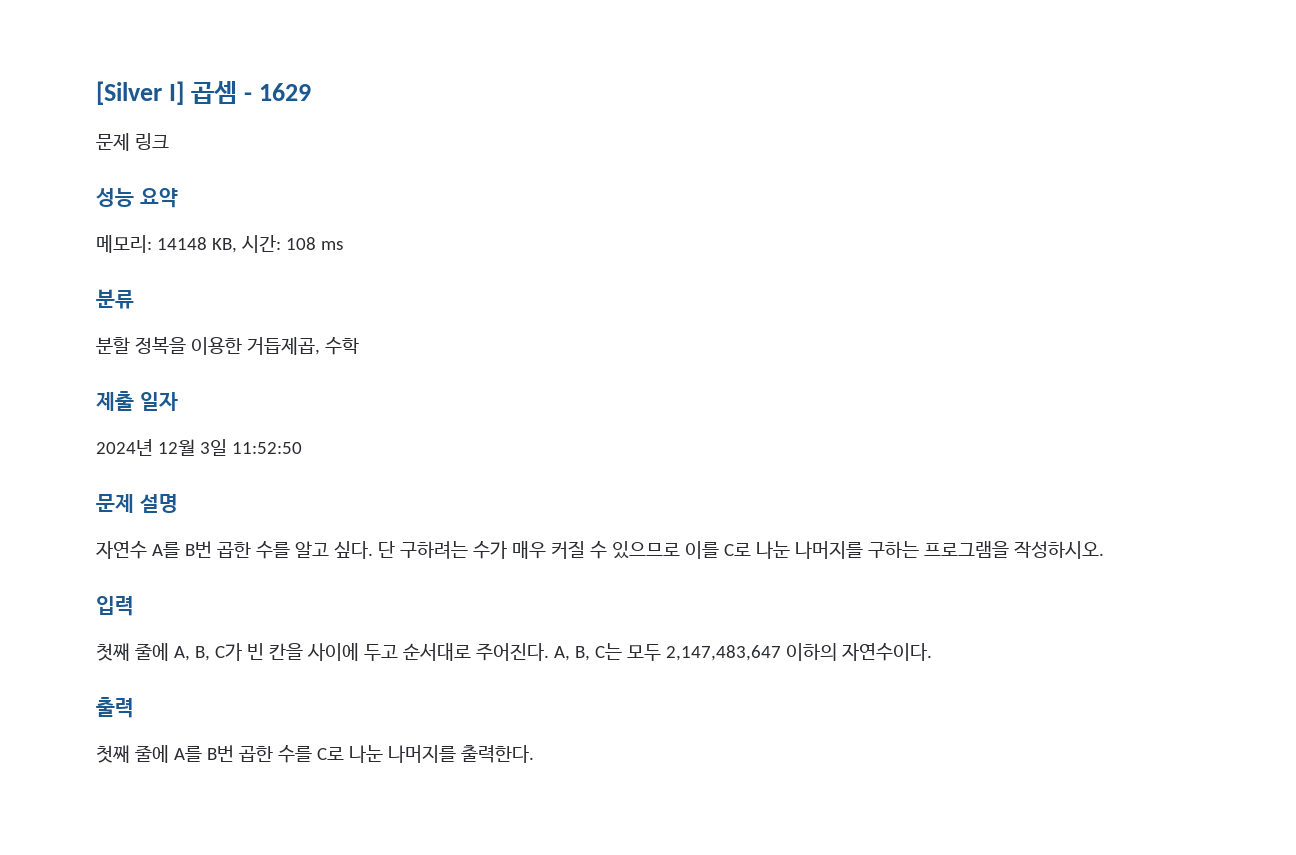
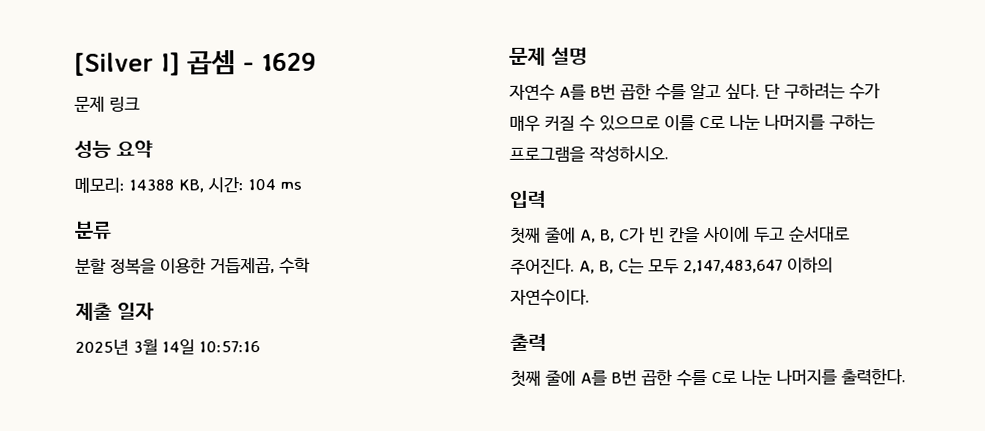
[156,237,207,250] 14148 -> [129,179,174,191] 14388
[285,237,316,250] 108 -> [248,178,276,191] 104
[96,439,302,456] 2024년 12월 3일 11:52:50 -> [75,338,260,355] 2025년 3월 14일 10:57:16

